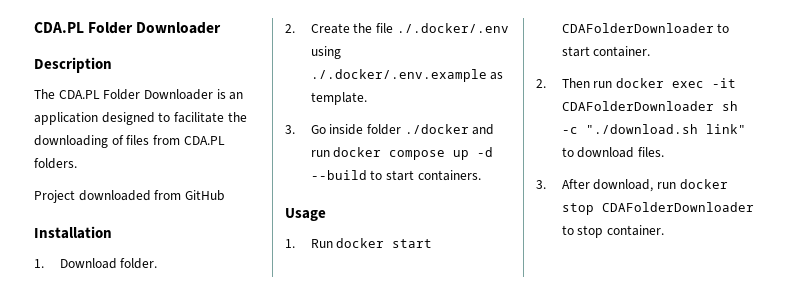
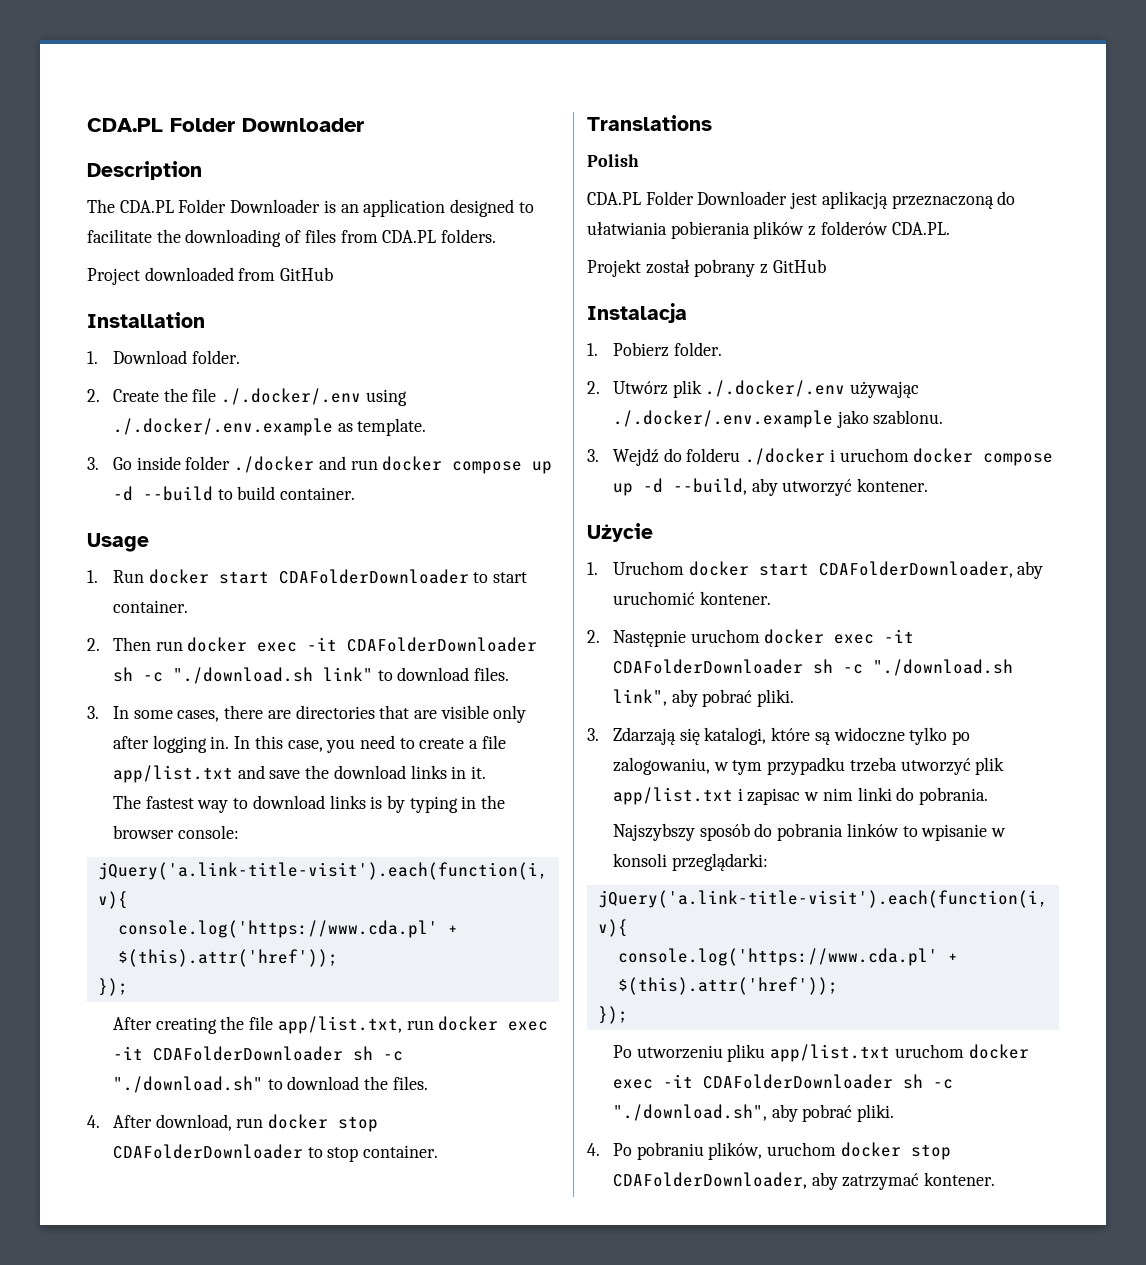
[386,170,481,181] start containers. -> [237,486,356,500] build container.
(546, 184) none -> [112,705,527,723] [112,735,506,753] [112,765,486,783] [112,795,506,813] [112,825,239,839] [97,862,548,880] [97,891,128,909] [117,920,458,938] [117,949,338,967] [97,978,128,996] [112,1016,549,1034] [112,1046,403,1061] [112,1076,428,1093] [87,1115,100,1128] In some cases, there are directories that are visible only after logging in. In this case, you need to create a file app/list.txt and save the download links in it. // The fastest way to download links is by typing in the browser console: // jQuery('a.link-title-visit').each(function(i, v){ // console.log('https://www.cda.pl' + $(this).attr('href')); // }); // After creating the file app/list.txt, run docker exec -it CDAFolderDownloader sh -c "./download.sh" to download the files. // 4.
(665, 230) none -> [587,115,712,131] [587,154,639,167] [587,191,1016,209] [587,221,950,239] [587,259,826,277] [587,303,687,323] [587,342,722,357] [587,380,920,398] [612,410,944,428] [587,448,1054,466] [612,478,929,496] [587,523,653,542] [587,561,1044,579] [612,591,771,605] [587,629,915,647] [612,659,1013,676] [612,689,795,707] [587,727,970,745] [612,757,1005,775] [612,787,988,805] [612,823,1006,841] [612,853,768,871] [597,890,1048,908] [597,919,628,937] [617,948,958,966] [617,977,838,995] [597,1006,628,1024] [612,1044,1029,1062] [612,1074,953,1089] [612,1104,895,1122] [587,1142,951,1160] [612,1172,996,1190] // Translations // Polish // CDA.PL Folder Downloader jest aplikacją przeznaczoną do ułatwiania pobierania plików z folderów CDA.PL. // Projekt został pobrany z GitHub // Instalacja // 1. Pobierz folder. // 2. Utwórz plik ./.docker/.env używając ./.docker/.env.example jako szablonu. // 3. Wejdź do folderu ./docker i uruchom docker compose up -d --build, aby utworzyć kontener. // Użycie // 1. Uruchom docker start CDAFolderDownloader, aby uruchomić kontener. // 2. Następnie uruchom docker exec -it CDAFolderDownloader sh -c "./download.sh link", aby pobrać pliki. // 3. Zdarzają się katalogi, które są widoczne tylko po zalogowaniu, w tym przypadku trzeba utworzyć plik app/list.txt i zapisac w nim linki do pobrania. // Najszybszy sposób do pobrania linków to wpisanie w konsoli przeglądarki: // jQuery('a.link-title-visit').each(function(i, v){ // console.log('https://www.cda.pl' + $(this).attr('href')); // }); // Po utworzeniu pliku app/list.txt uruchom docker exec -it CDAFolderDownloader sh -c "./download.sh", aby pobrać pliki. // 4. Po pobraniu plików, uruchom docker stop CDAFolderDownloader, aby zatrzymać kontener.

